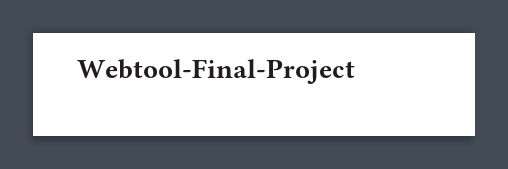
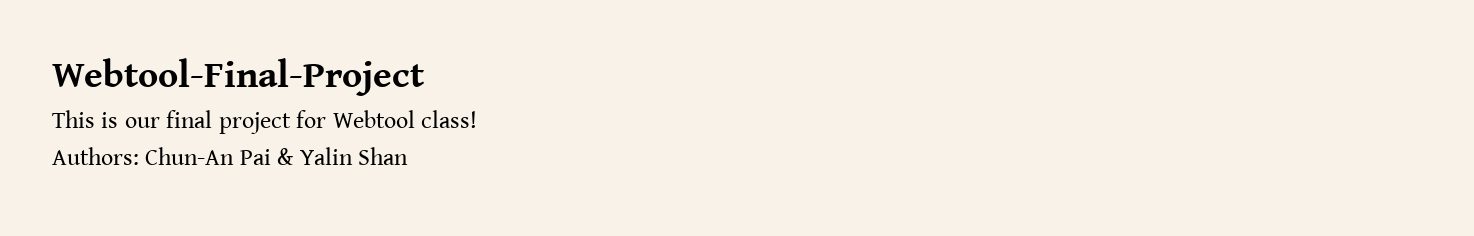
(355, 71) none -> [52,110,478,134] [52,147,409,165] // This is our final project for Webtool class! // Authors: Chun-An Pai & Yalin Shan

